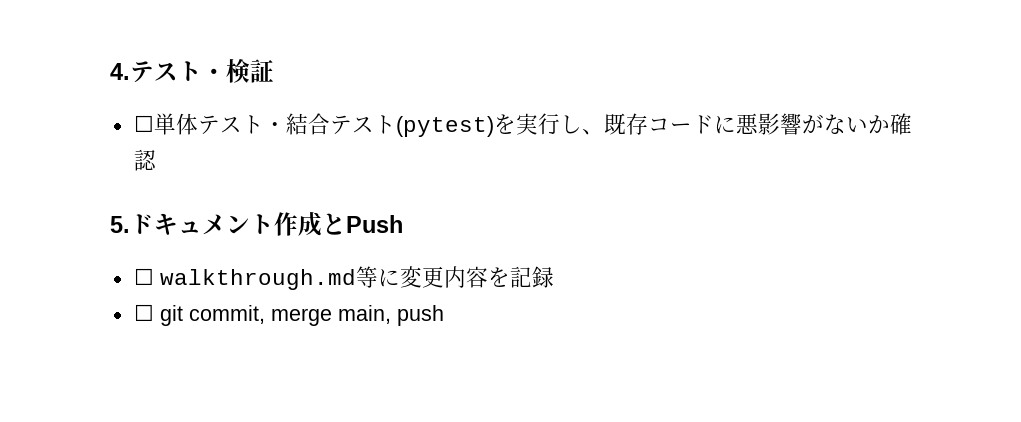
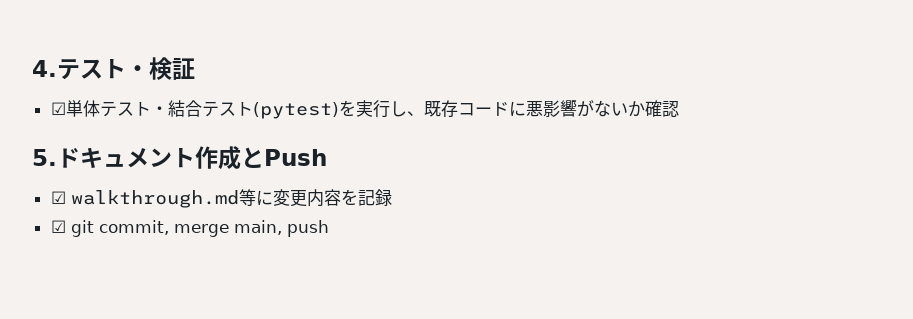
[133,115,154,132] ☐ -> [50,102,66,115] ☑
[133,268,154,285] ☐ -> [50,191,66,204] ☑
[133,304,154,321] ☐ -> [50,220,66,233] ☑

